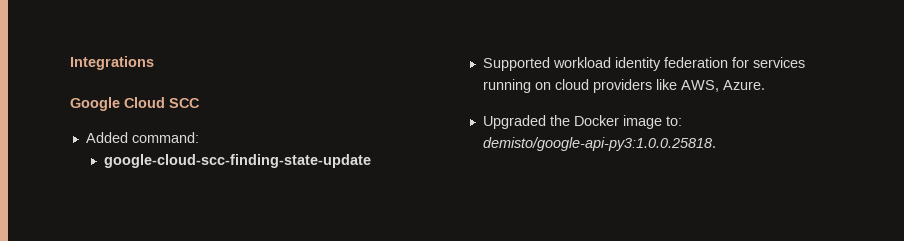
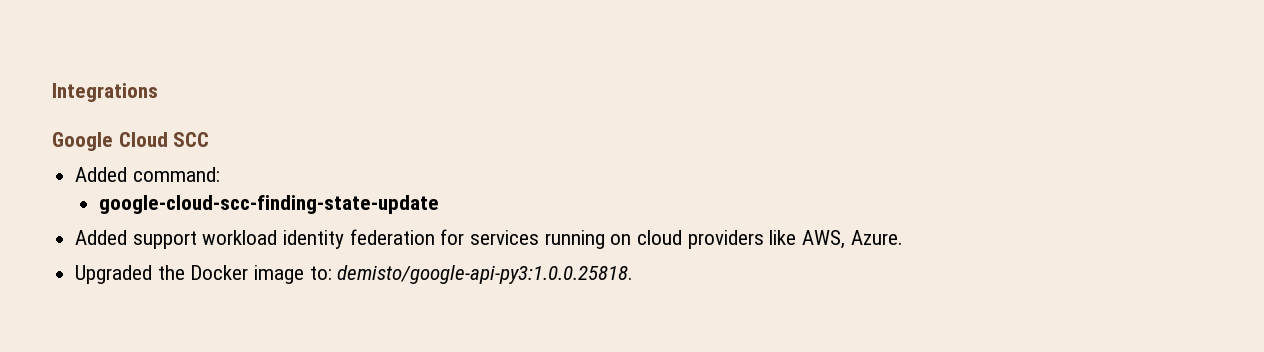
[482,57,550,71] Supported -> [75,230,197,249] Added support

